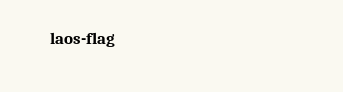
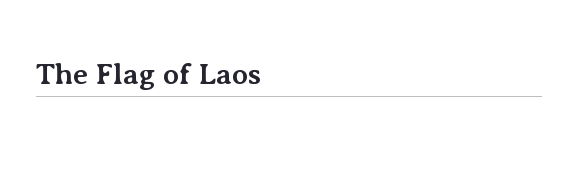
[50,32,115,47] laos-flag -> [36,63,261,90] The Flag of Laos

